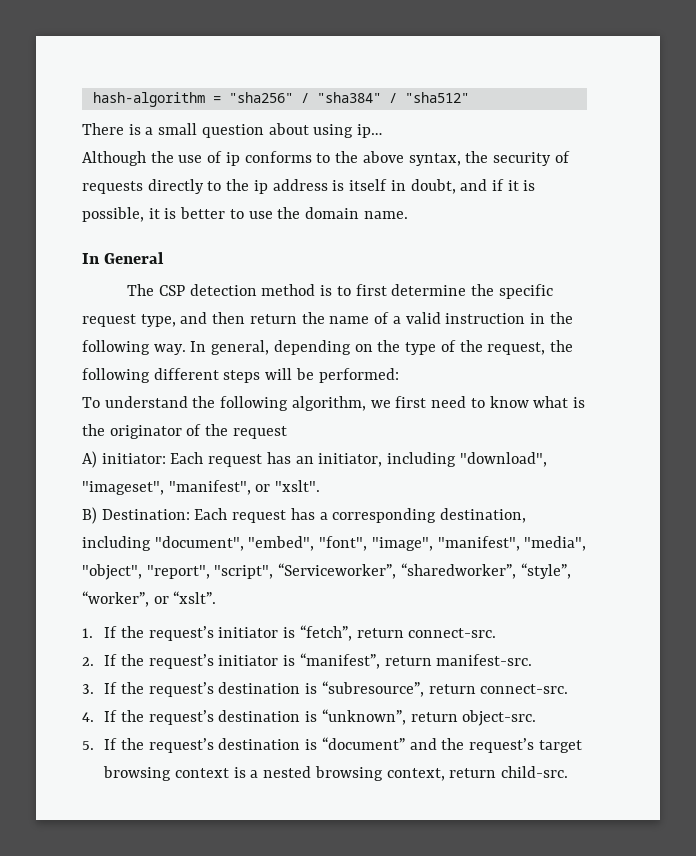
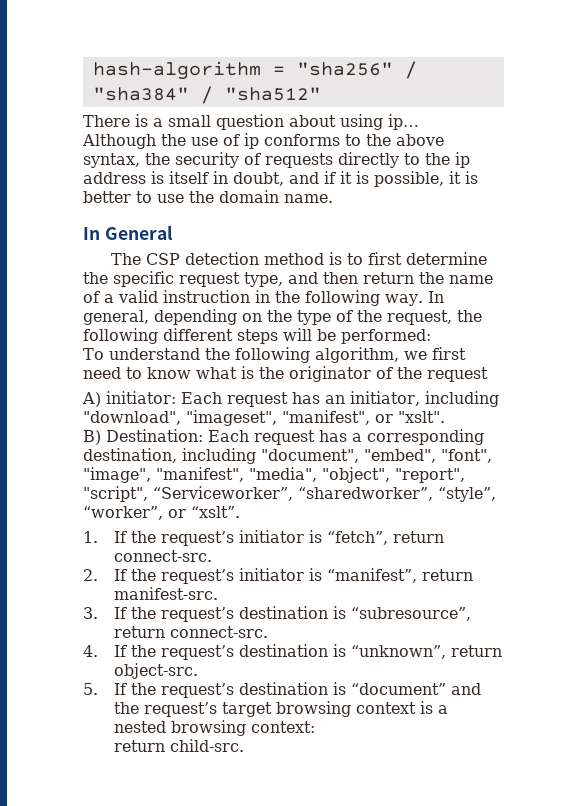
[386,768,445,781] context, -> [251,721,316,733] context: //

